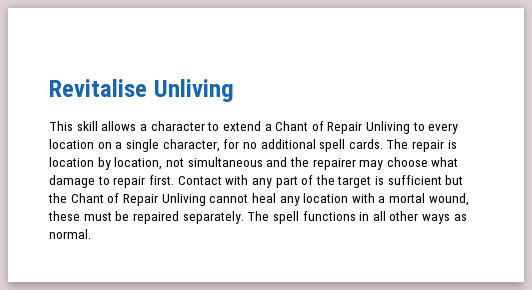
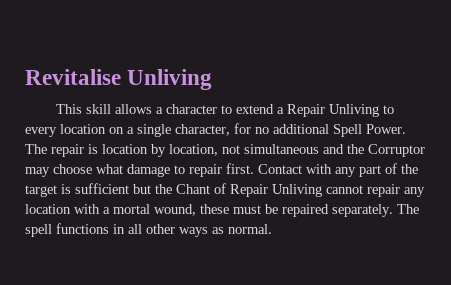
[275,121,324,131] Chant of -> (284, 110) none
[319,139,383,152] spell cards. -> [333,124,406,137] Spell Power.
[312,158,356,170] repairer -> [368,144,425,157] Corruptor
[251,193,276,203] heal -> [367,184,400,197] repair

